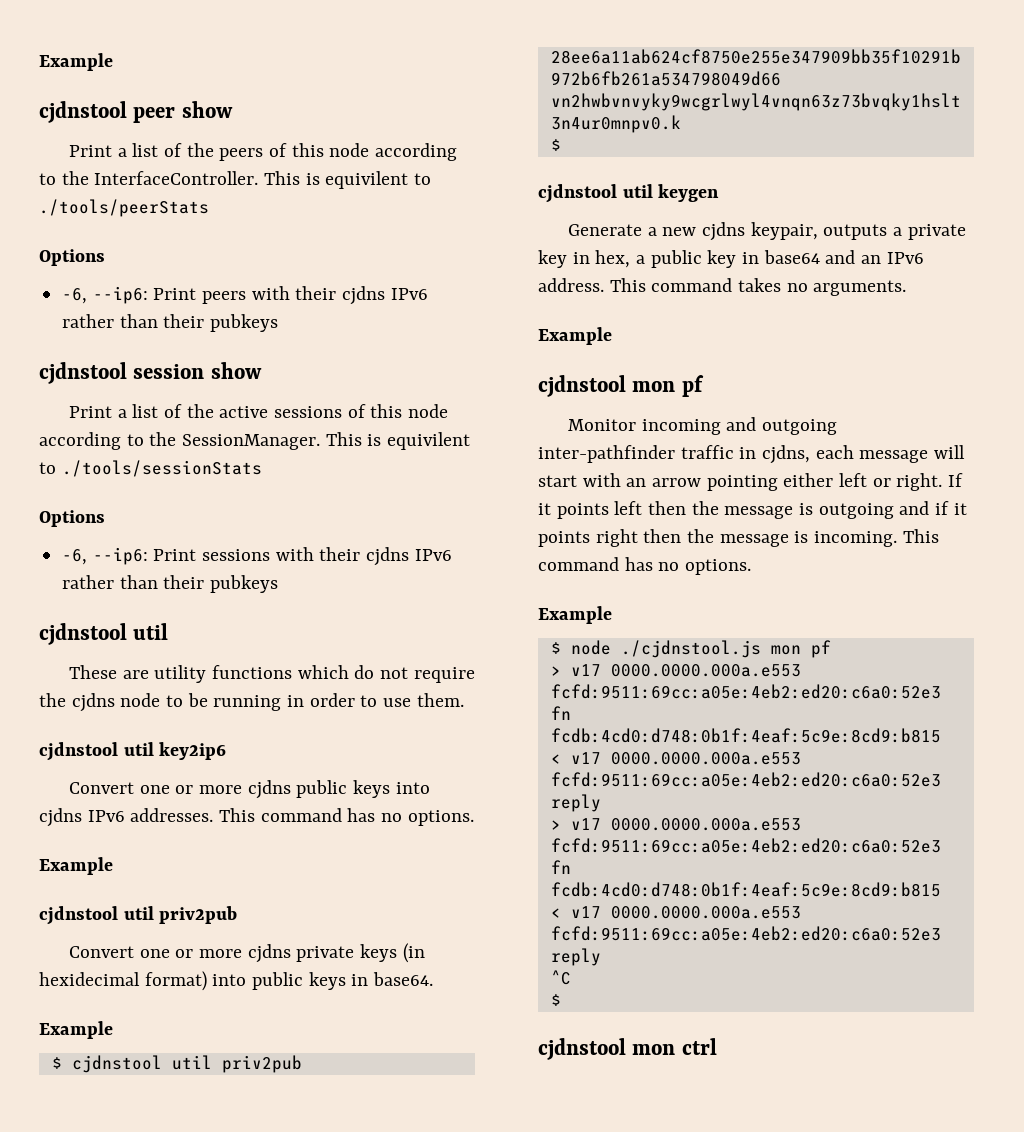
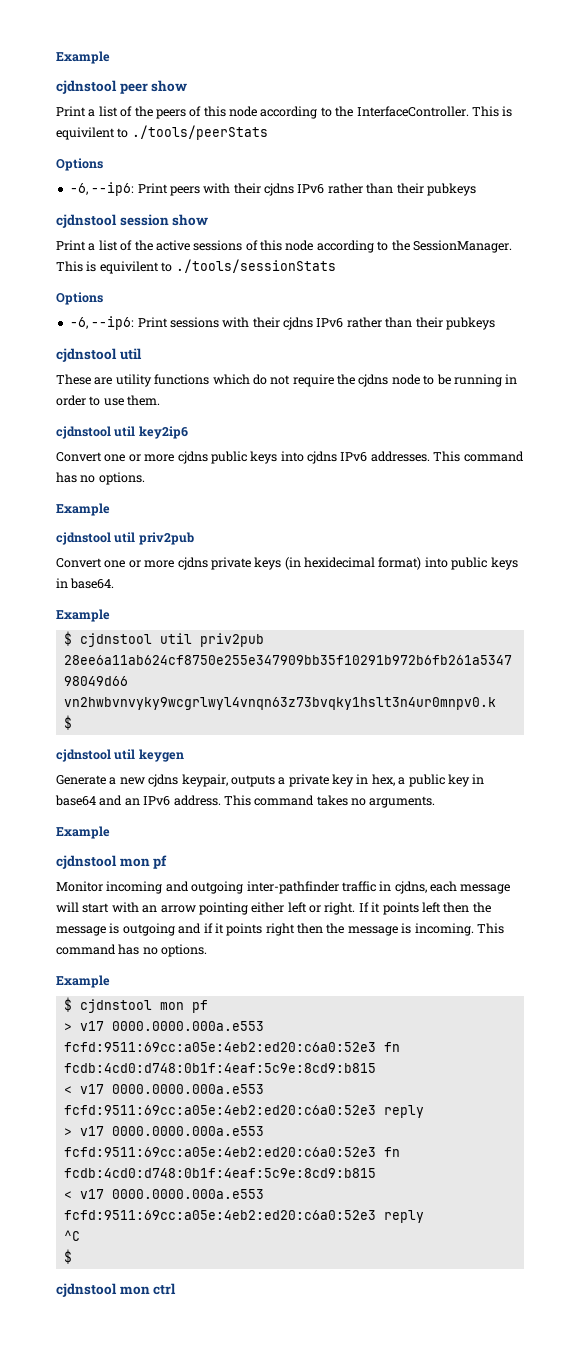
[570,640,761,658] node ./cjdnstool.js -> [79,999,152,1013] cjdnstool

